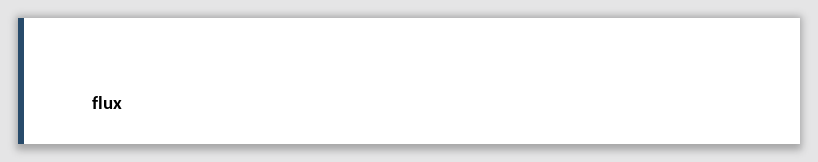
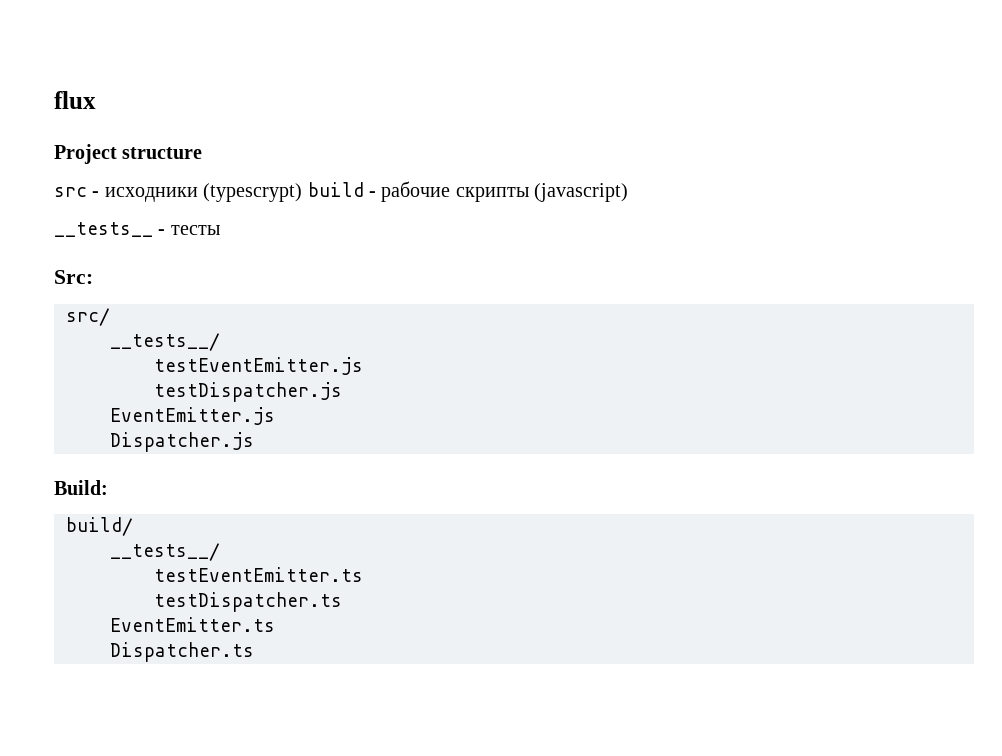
(122, 102) none -> [54,144,203,164] [54,181,629,202] [54,222,220,237] [54,270,93,284] [66,308,110,326] [110,333,220,351] [154,357,363,375] [154,382,342,402] [110,407,275,425] [110,432,254,452] [54,480,108,495] [66,517,133,536] [110,543,220,561] [154,567,363,582] [154,592,342,612] [110,617,275,632] [110,642,254,662] // Project structure // src - исходники (typescrypt) build - рабочие скрипты (javascript) // __tests__ - тесты // Src: // src/ // __tests__/ // testEventEmitter.js // testDispatcher.js // EventEmitter.js // Dispatcher.js // Build: // build/ // __tests__/ // testEventEmitter.ts // testDispatcher.ts // EventEmitter.ts // Dispatcher.ts

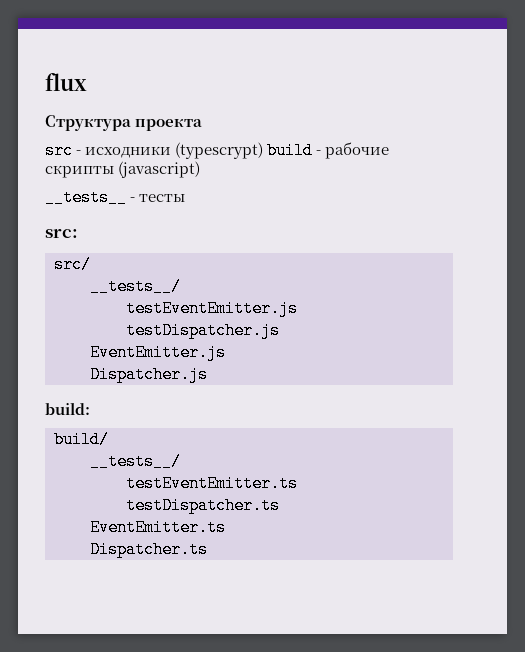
[54,144,203,164] Project structure -> [45,115,203,131] Структура проекта
[54,270,93,284] Src: -> [45,229,78,238] src:
[54,480,108,495] Build: -> [45,402,90,415] build:

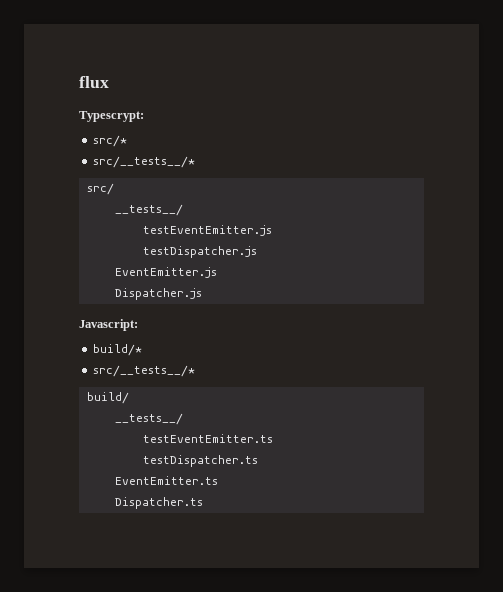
[45,115,203,131] [45,142,390,159] [45,161,201,178] [45,189,186,206] [45,229,78,238] Структура проекта // src - исходники (typescrypt) build - рабочие скрипты (javascript) // __tests__ - тесты // src: -> [79,111,144,122] [92,135,127,147] [92,156,195,168] Typescrypt: // src/* // src/__tests__/*
[45,402,90,415] build: -> [79,319,138,331] [92,344,142,356] [92,365,195,377] Javascript: // build/* // src/__tests__/*

